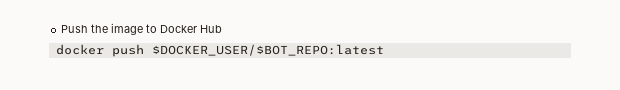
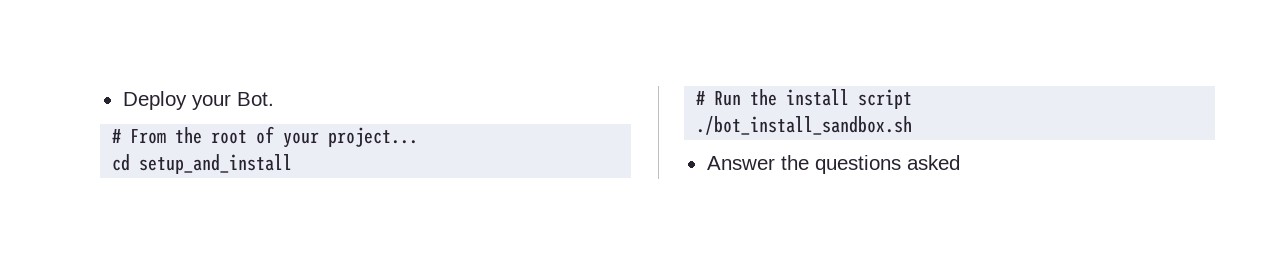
[61,23,223,35] [55,44,384,57] Push the image to Docker Hub // docker push $DOCKER_USER/$BOT_REPO:latest -> [122,91,274,110] [112,126,419,148] [112,154,293,174] [696,89,913,109] [696,116,913,135] [706,155,960,174] Deploy your Bot. // # From the root of your project... // cd setup_and_install // # Run the install script // ./bot_install_sandbox.sh // Answer the questions asked

